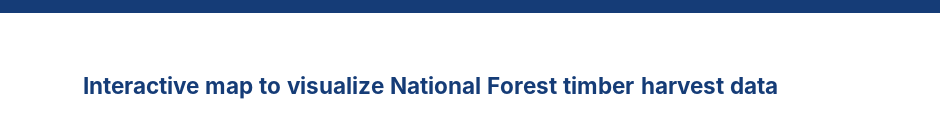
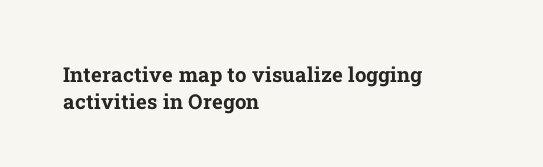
[390,76,778,94] National Forest timber harvest data -> [348,66,423,87] [63,93,260,114] logging activities in Oregon

